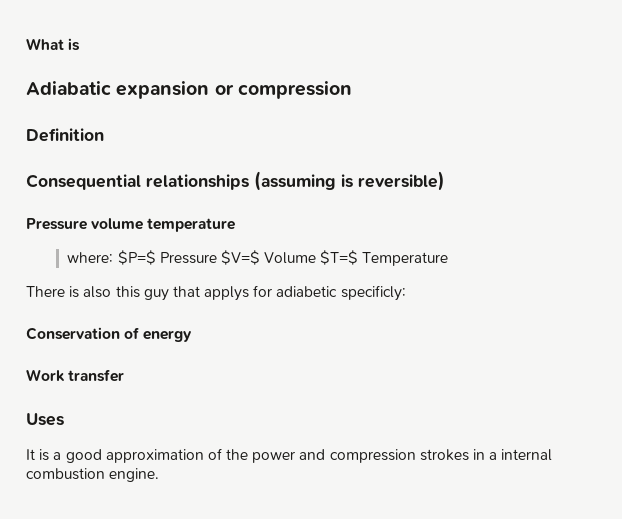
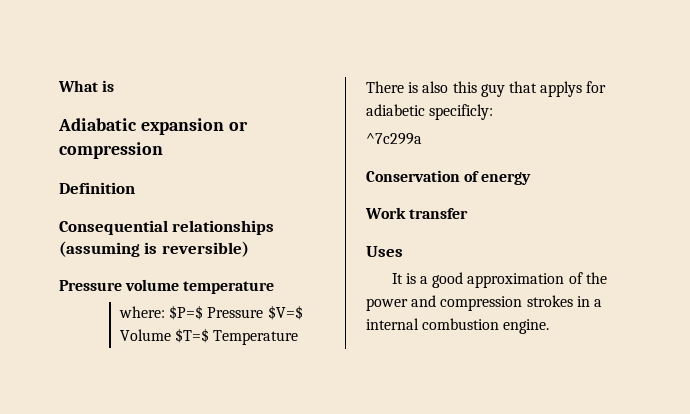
(406, 293) none -> [366,133,422,145] // ^7c299a

